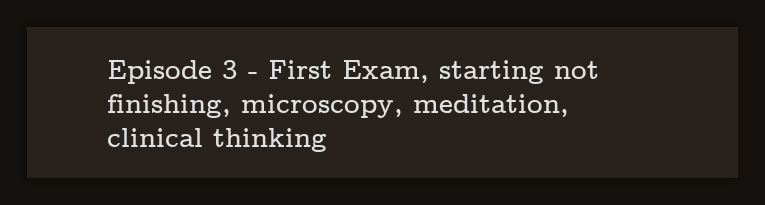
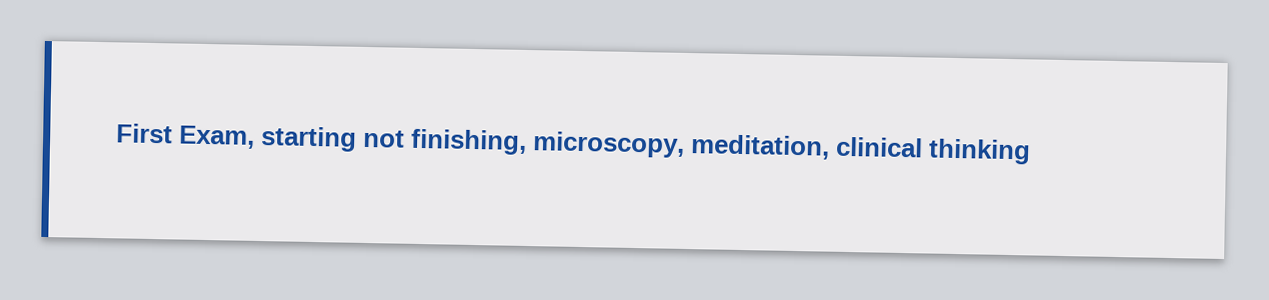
[107,60,258,84] Episode 3 - -> (116, 133) none

